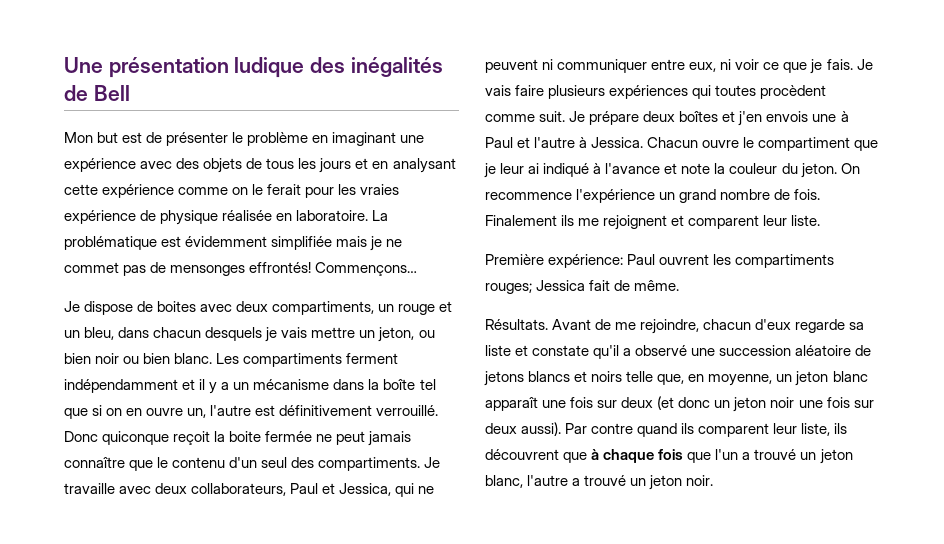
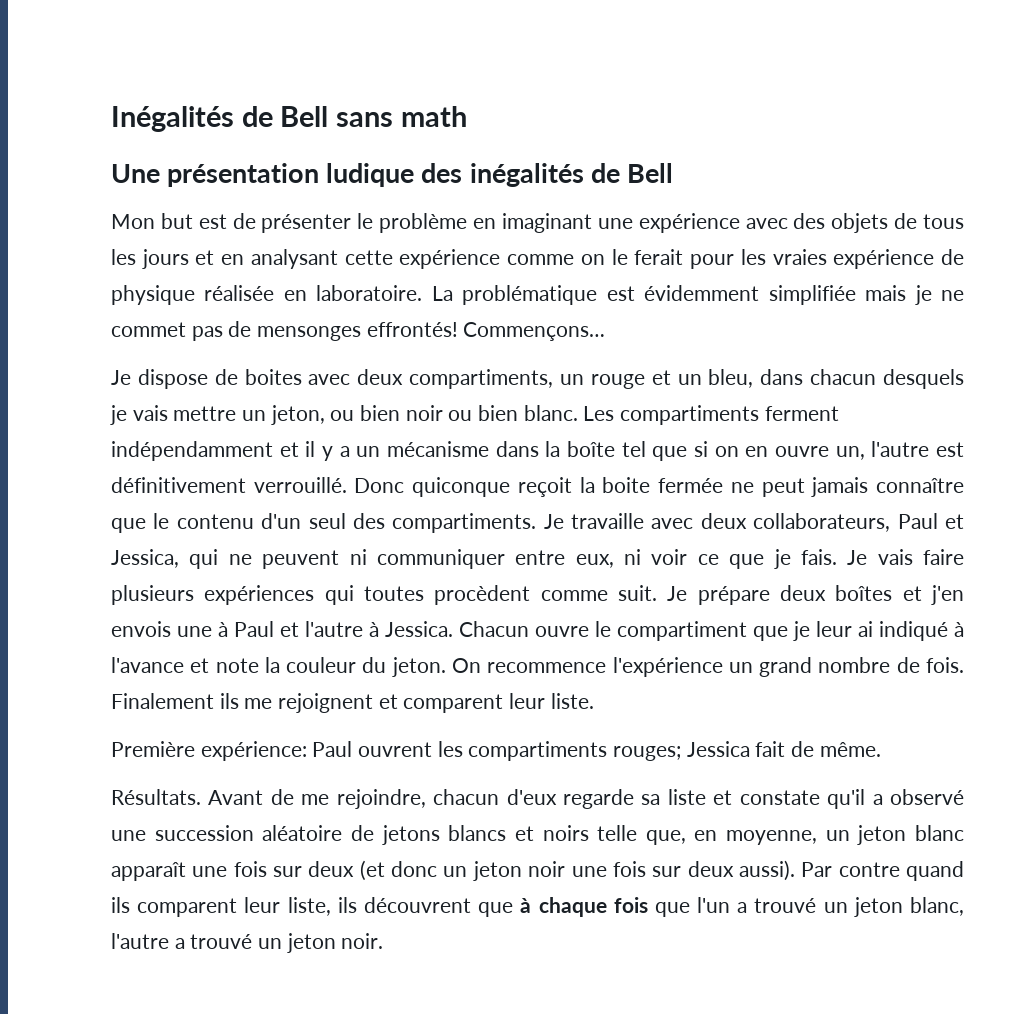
(64, 65) none -> [111,106,467,132] Inégalités de Bell sans math //

